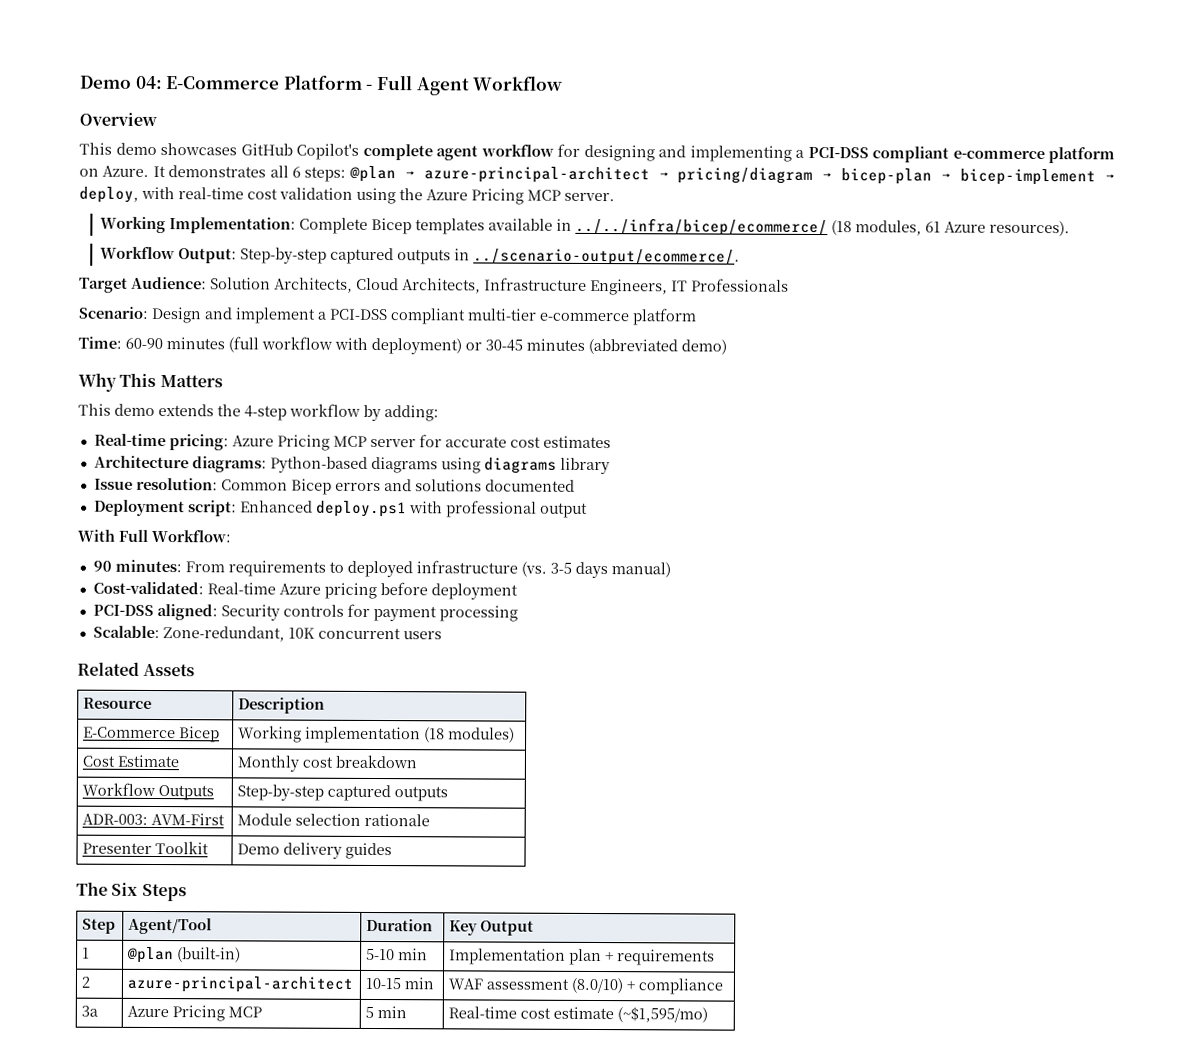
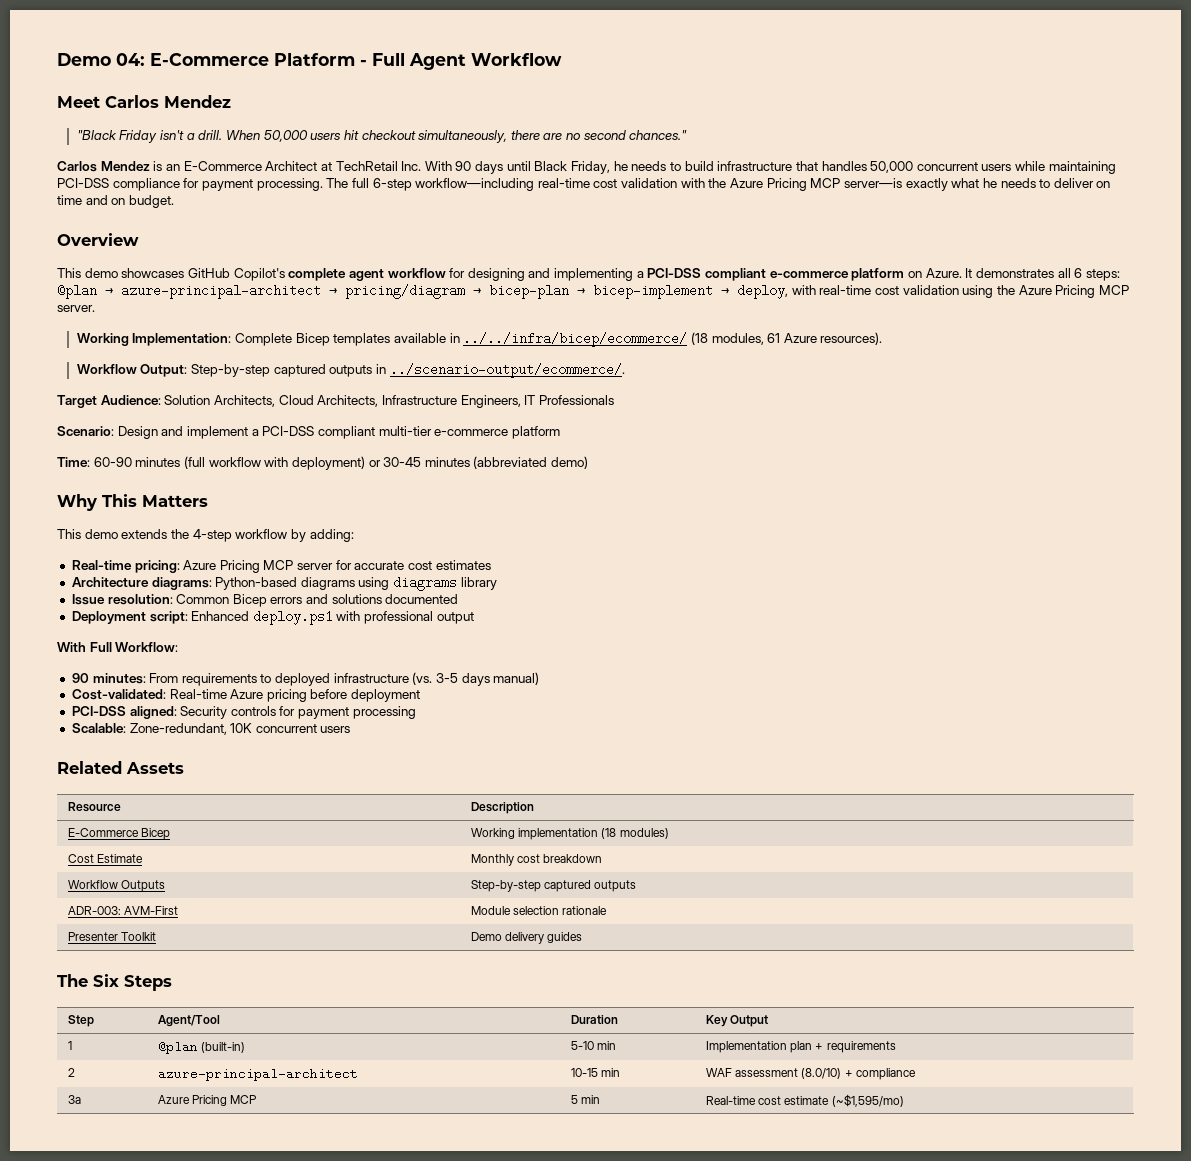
(564, 83) none -> [57,95,231,108] [76,130,688,143] [57,161,1116,174] [57,178,1111,191] [57,195,174,208] // Meet Carlos Mendez // "Black Friday isn't a drill. When 50,000 users hit checkout simultaneously, there are no second chances." // Carlos Mendez is an E-Commerce Architect at TechRetail Inc. With 90 days until Black Friday, he needs to build infrastructure that handles 50,000 concurrent users while maintaining PCI-DSS compliance for payment processing. The full 6-step workflow—including real-time cost validation with the Azure Pricing MCP server—is exactly what he needs to deliver on time and on budget.

